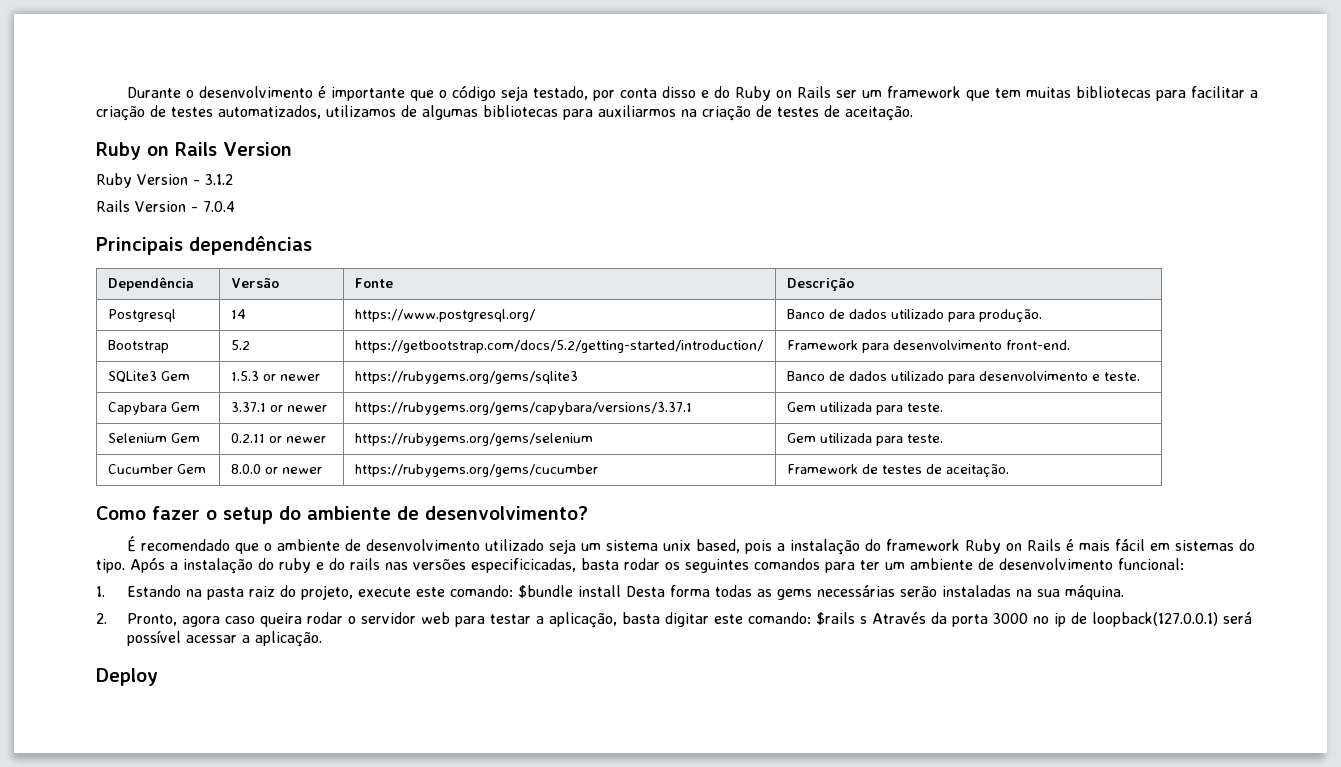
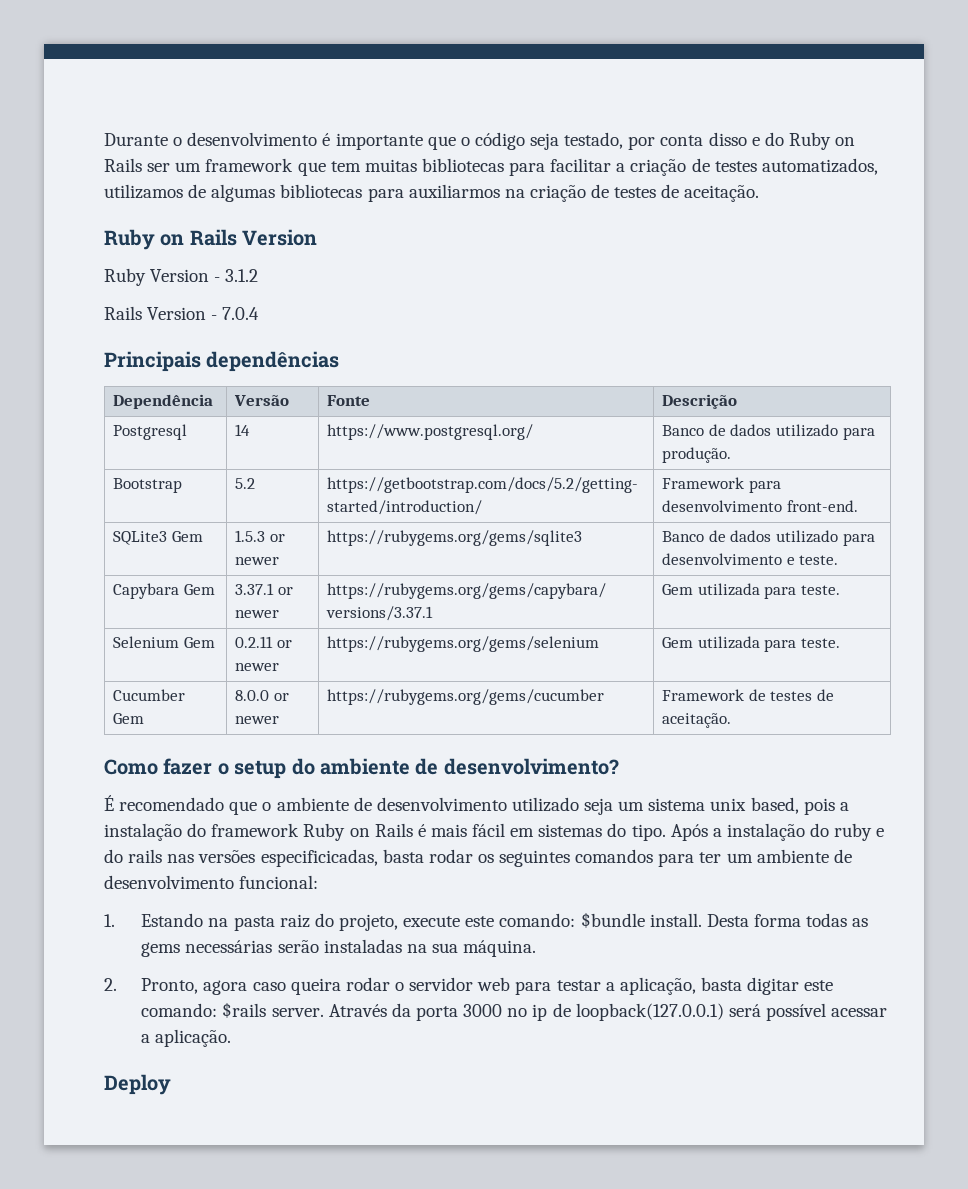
[578,585,622,597] install -> [649,913,702,927] install.
[860,616,868,624] s -> [271,1008,324,1017] server.

